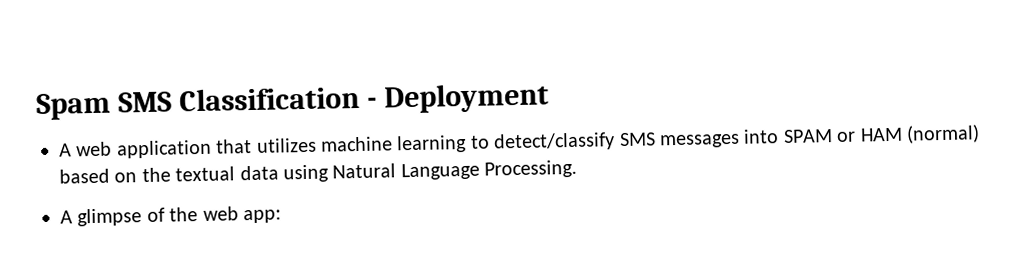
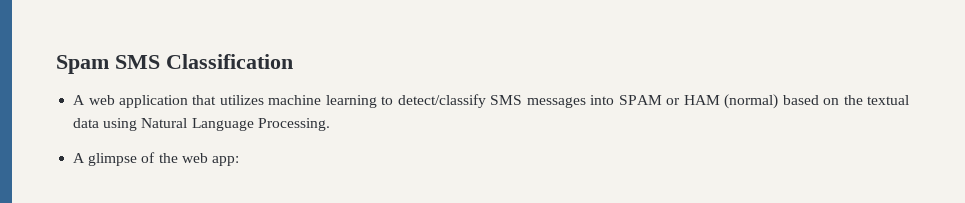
[367,82,550,114] - Deployment -> (293, 61) none

